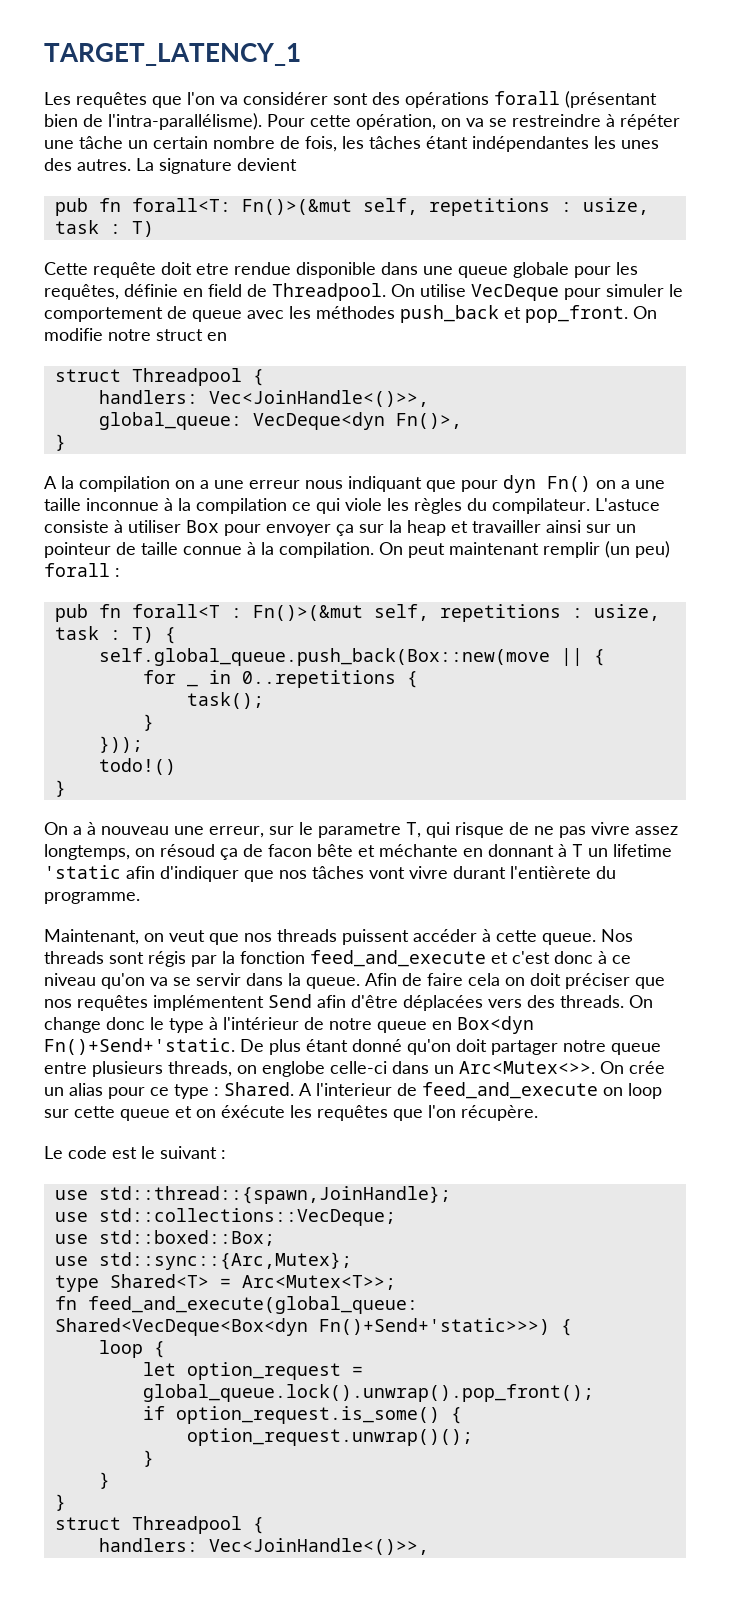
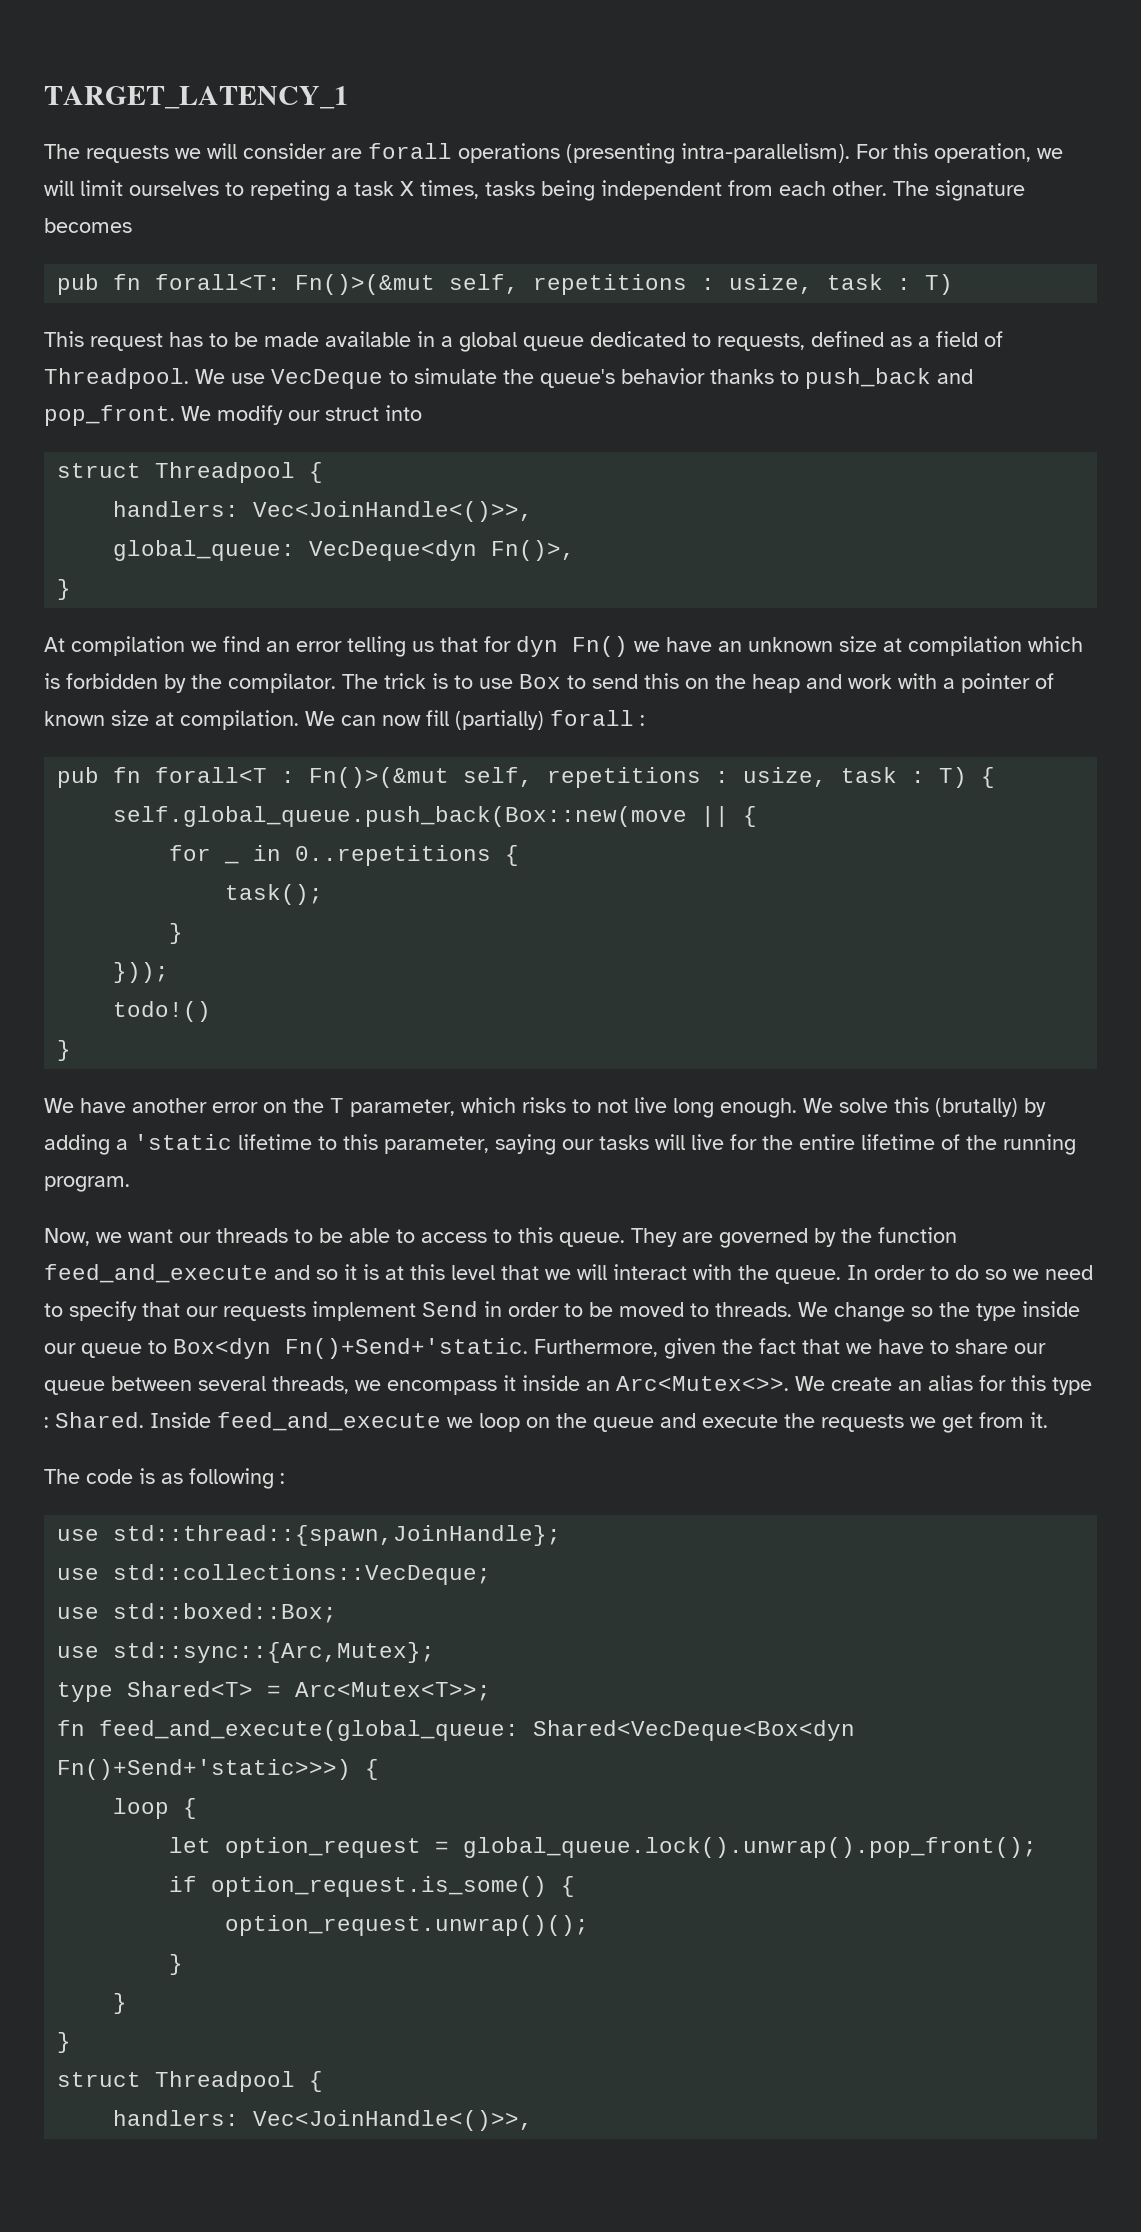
[44,91,657,108] [44,113,680,130] [44,136,659,152] [44,158,297,174] Les requêtes que l'on va considérer sont des opérations forall (présentant bien de l'intra-parallélisme). Pour cette opération, on va se restreindre à répéter une tâche un certain nombre de fois, les tâches étant indépendantes les unes des autres. La signature devient -> [44,143,1063,164] [44,180,1025,201] [44,218,132,233] The requests we will consider are forall operations (presenting intra-parallelism). For this operation, we will limit ourselves to repeting a task X times, tasks being independent from each other. The signature becomes
[44,262,638,278] [44,283,683,301] [44,305,657,323] [44,328,227,341] Cette requête doit etre rendue disponible dans une queue globale pour les requêtes, définie en field de Threadpool. On utilise VecDeque pour simuler le comportement de queue avec les méthodes push_back et pop_front. On modifie notre struct en -> [44,331,1003,352] [44,368,973,389] [44,405,422,426] This request has to be made available in a global queue dedicated to requests, defined as a field of Threadpool. We use VecDeque to simulate the queue's behavior thanks to push_back and pop_front. We modify our struct into
[44,475,665,493] [44,498,660,514] [44,520,636,536] [44,541,670,558] A la compilation on a une erreur nous indiquant que pour dyn Fn() on a une taille inconnue à la compilation ce qui viole les règles du compilateur. L'astuce consiste à utiliser Box pour envoyer ça sur la heap et travailler ainsi sur un pointeur de taille connue à la compilation. On peut maintenant remplir (un peu) -> [44,636,1083,657] [44,673,1054,693] [44,710,544,730] At compilation we find an error telling us that for dyn Fn() we have an unknown size at compilation which is forbidden by the compilator. The trick is to use Box to send this on the heap and work with a pointer of known size at compilation. We can now fill (partially)
[44,822,678,838] [44,844,672,860] [44,865,616,882] [44,892,140,904] [44,929,633,945] [44,950,631,967] [44,973,665,989] [44,994,653,1011] [44,1016,534,1034] [44,1038,661,1055] [44,1061,665,1077] [44,1082,662,1099] [44,1105,538,1121] [44,1146,217,1159] On a à nouveau une erreur, sur le parametre T, qui risque de ne pas vivre assez longtemps, on résoud ça de facon bête et méchante en donnant à T un lifetime 'static afin d'indiquer que nos tâches vont vivre durant l'entièrete du programme. // Maintenant, on veut que nos threads puissent accéder à cette queue. Nos threads sont régis par la fonction feed_and_execute et c'est donc à ce niveau qu'on va se servir dans la queue. Afin de faire cela on doit préciser que nos requêtes implémentent Send afin d'être déplacées vers des threads. On change donc le type à l'intérieur de notre queue en Box<dyn Fn()+Send+'static. De plus étant donné qu'on doit partager notre queue entre plusieurs threads, on englobe celle-ci dans un Arc<Mutex<>>. On crée un alias pour ce type : Shared. A l'interieur de feed_and_execute on loop sur cette queue et on éxécute les requêtes que l'on récupère. // Le code est le suivant -> [44,1097,1046,1118] [44,1134,1076,1155] [44,1176,130,1192] [44,1227,957,1248] [44,1264,1093,1284] [44,1301,1080,1322] [44,1338,1046,1359] [44,1375,1092,1395] [44,1412,1048,1433] [44,1468,274,1489] We have another error on the T parameter, which risks to not live long enough. We solve this (brutally) by adding a 'static lifetime to this parameter, saying our tasks will live for the entire lifetime of the running program. // Now, we want our threads to be able to access to this queue. They are governed by the function feed_and_execute and so it is at this level that we will interact with the queue. In order to do so we need to specify that our requests implement Send in order to be moved to threads. We change so the type inside our queue to Box<dyn Fn()+Send+'static. Furthermore, given the fact that we have to share our queue between several threads, we encompass it inside an Arc<Mutex<>>. We create an alias for this type : Shared. Inside feed_and_execute we loop on the queue and execute the requests we get from it. // The code is as following

